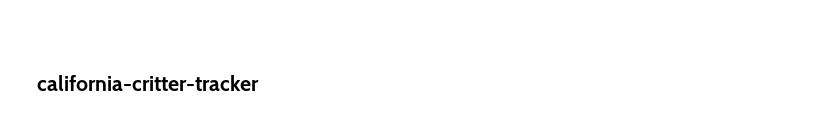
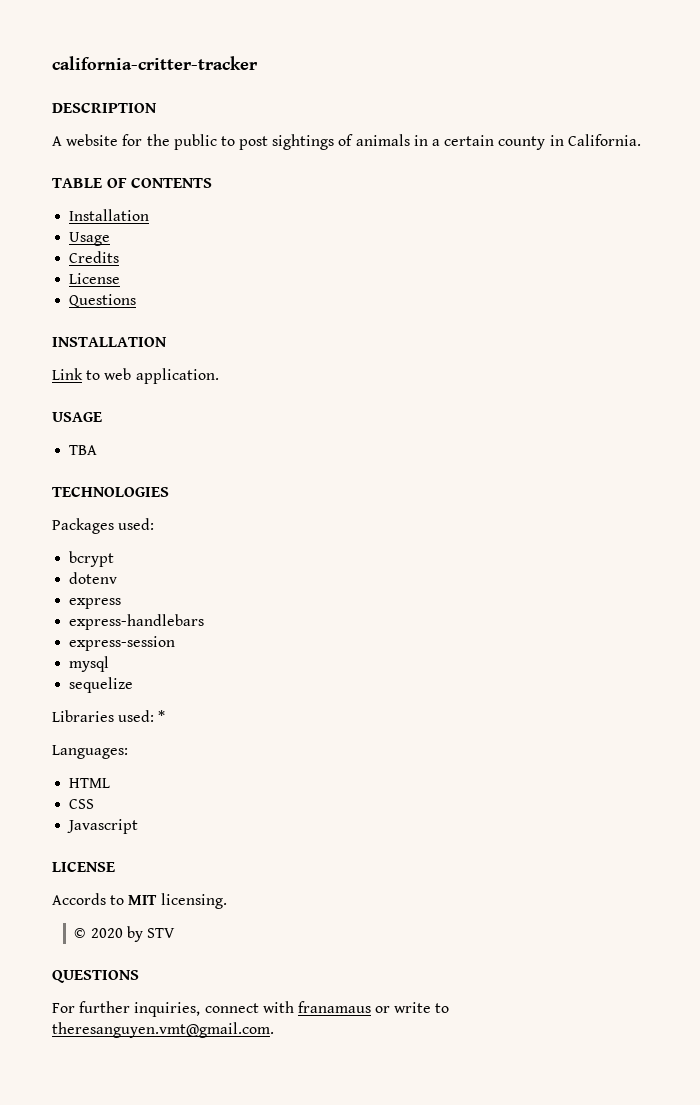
(259, 83) none -> [52,102,157,113] [52,134,641,150] [52,177,213,188] [69,209,150,221] [69,232,111,246] [69,251,120,263] [69,273,121,284] [69,294,137,307] [52,337,167,347] [52,368,219,384] [52,412,102,422] [69,445,98,455] [52,486,169,497] [52,518,155,534] [69,551,115,567] [69,572,118,584] [69,598,122,609] [69,614,205,630] [69,636,176,651] [69,656,110,672] [69,677,134,693] [52,710,166,722] [52,745,128,759] [69,778,111,788] [69,799,95,809] [67,819,139,834] [52,861,115,872] [52,893,227,909] [74,926,175,942] [52,970,139,983] [52,1001,450,1017] [52,1022,274,1038] // DESCRIPTION // A website for the public to post sightings of animals in a certain county in California. // TABLE OF CONTENTS // Installation // Usage // Credits // License // Questions // INSTALLATION // Link to web application. // USAGE // TBA // TECHNOLOGIES // Packages used: // bcrypt // dotenv // express // express-handlebars // express-session // mysql // sequelize // Libraries used: * // Languages: // HTML // CSS // Javascript // LICENSE // Accords to MIT licensing. // © 2020 by STV // QUESTIONS // For further inquiries, connect with franamaus or write to theresanguyen.vmt@gmail.com.

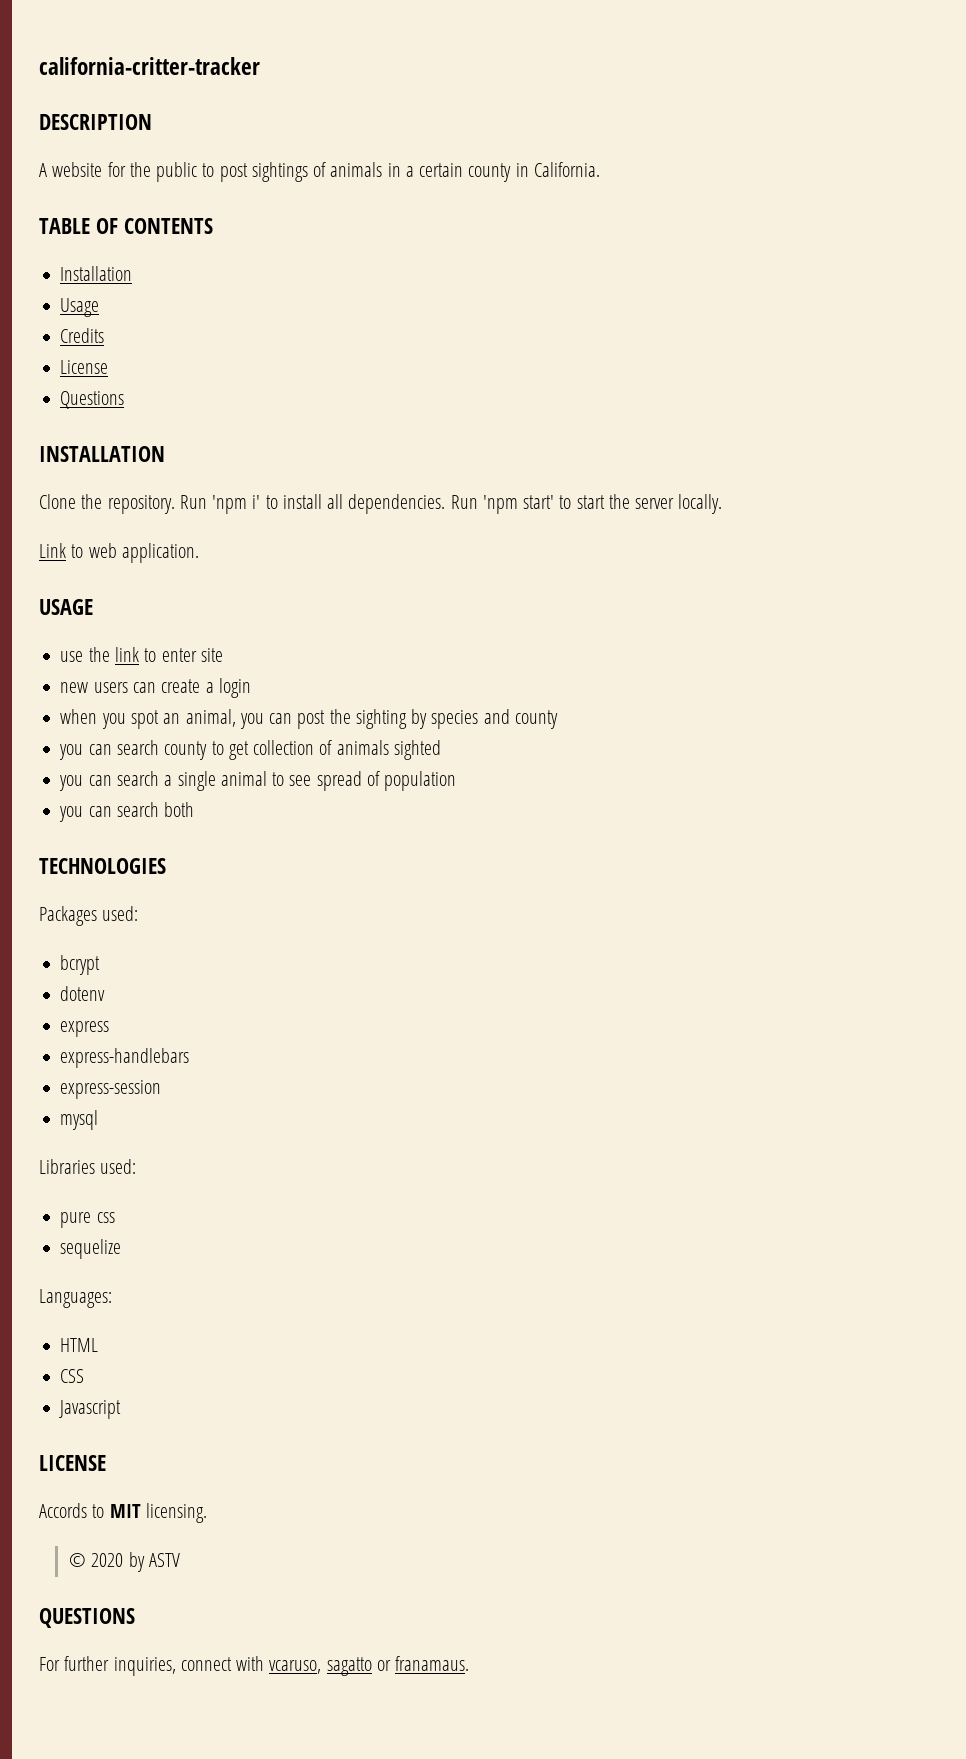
(167, 342) none -> [39,494,723,514] // Clone the repository. Run 'npm i' to install all dependencies. Run 'npm start' to start the server locally.
[69,445,98,455] TBA -> [60,647,223,662] [60,678,251,698] [60,709,558,729] [59,740,441,760] [59,771,457,791] [59,802,195,822] use the link to enter site // new users can create a login // when you spot an animal, you can post the sighting by species and county // you can search county to get collection of animals sighted // you can search a single animal to see spread of population // you can search both
[69,677,134,693] // sequelize -> (99, 1120) none
[158,710,166,722] * -> [60,1212,115,1228] [60,1239,122,1259] // pure css // sequelize
[146,928,175,938] STV -> [148,1553,180,1567] ASTV
[297,1001,450,1013] [52,1022,274,1038] franamaus or write to theresanguyen.vmt@gmail.com. -> [269,1656,470,1676] vcaruso, sagatto or franamaus.

